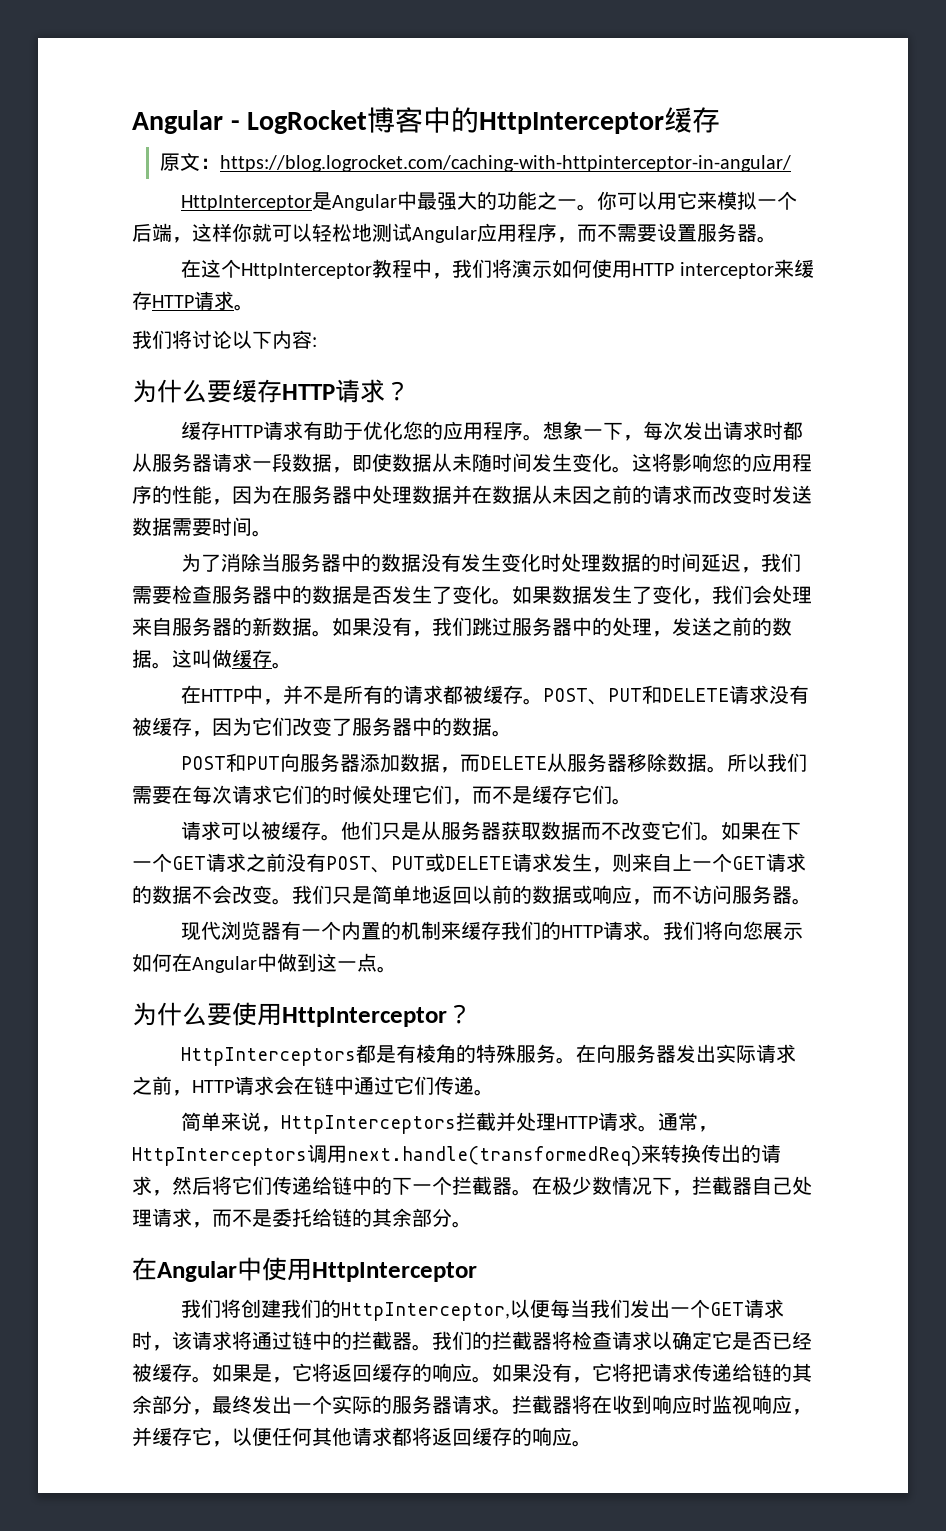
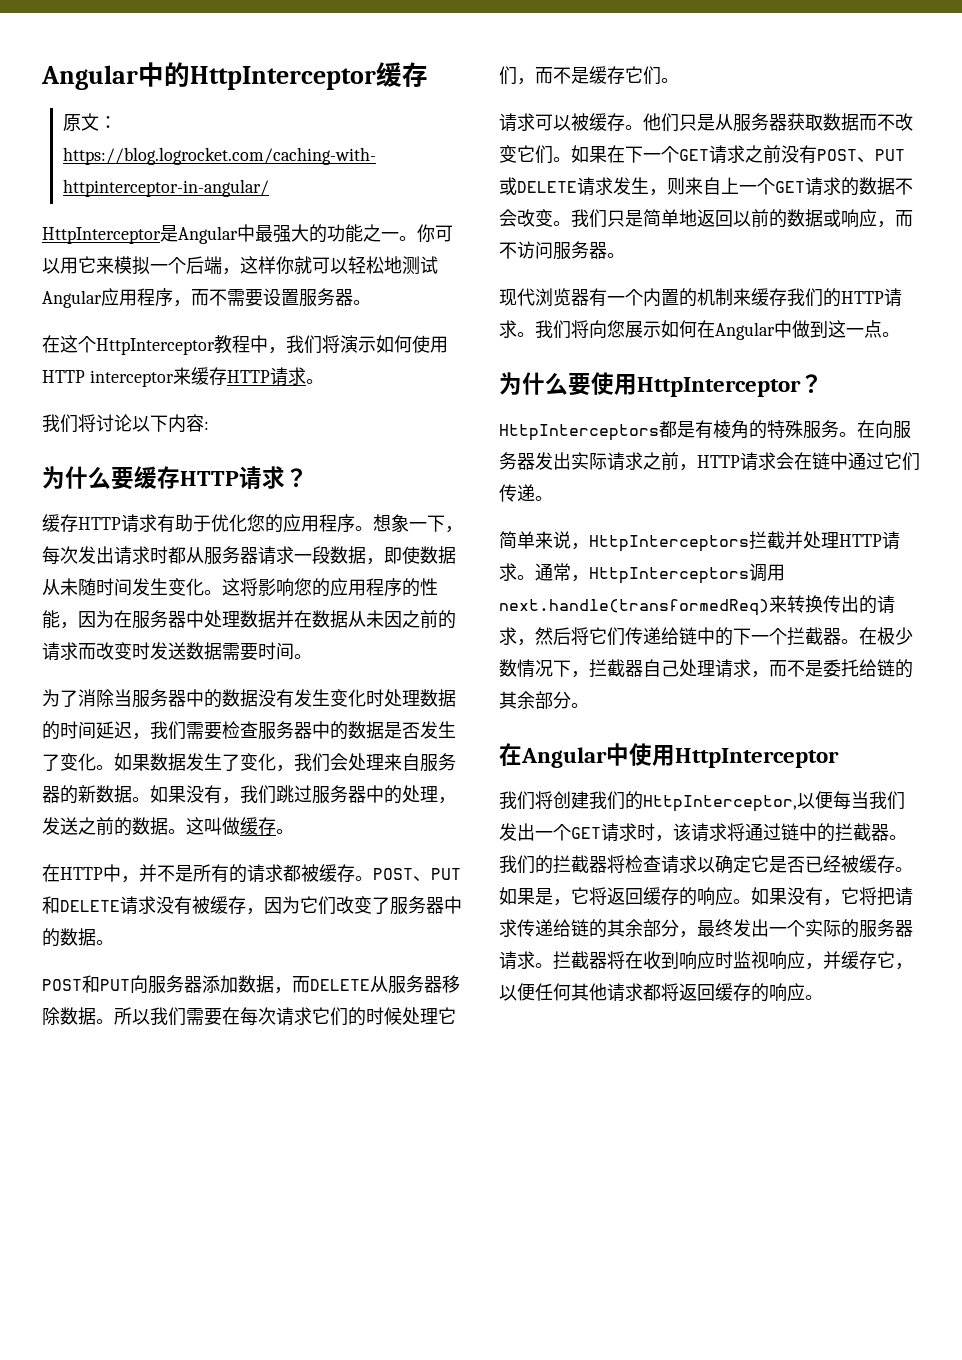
[132,107,424,134] Angular - LogRocket博客 -> [41,65,138,90] Angular

